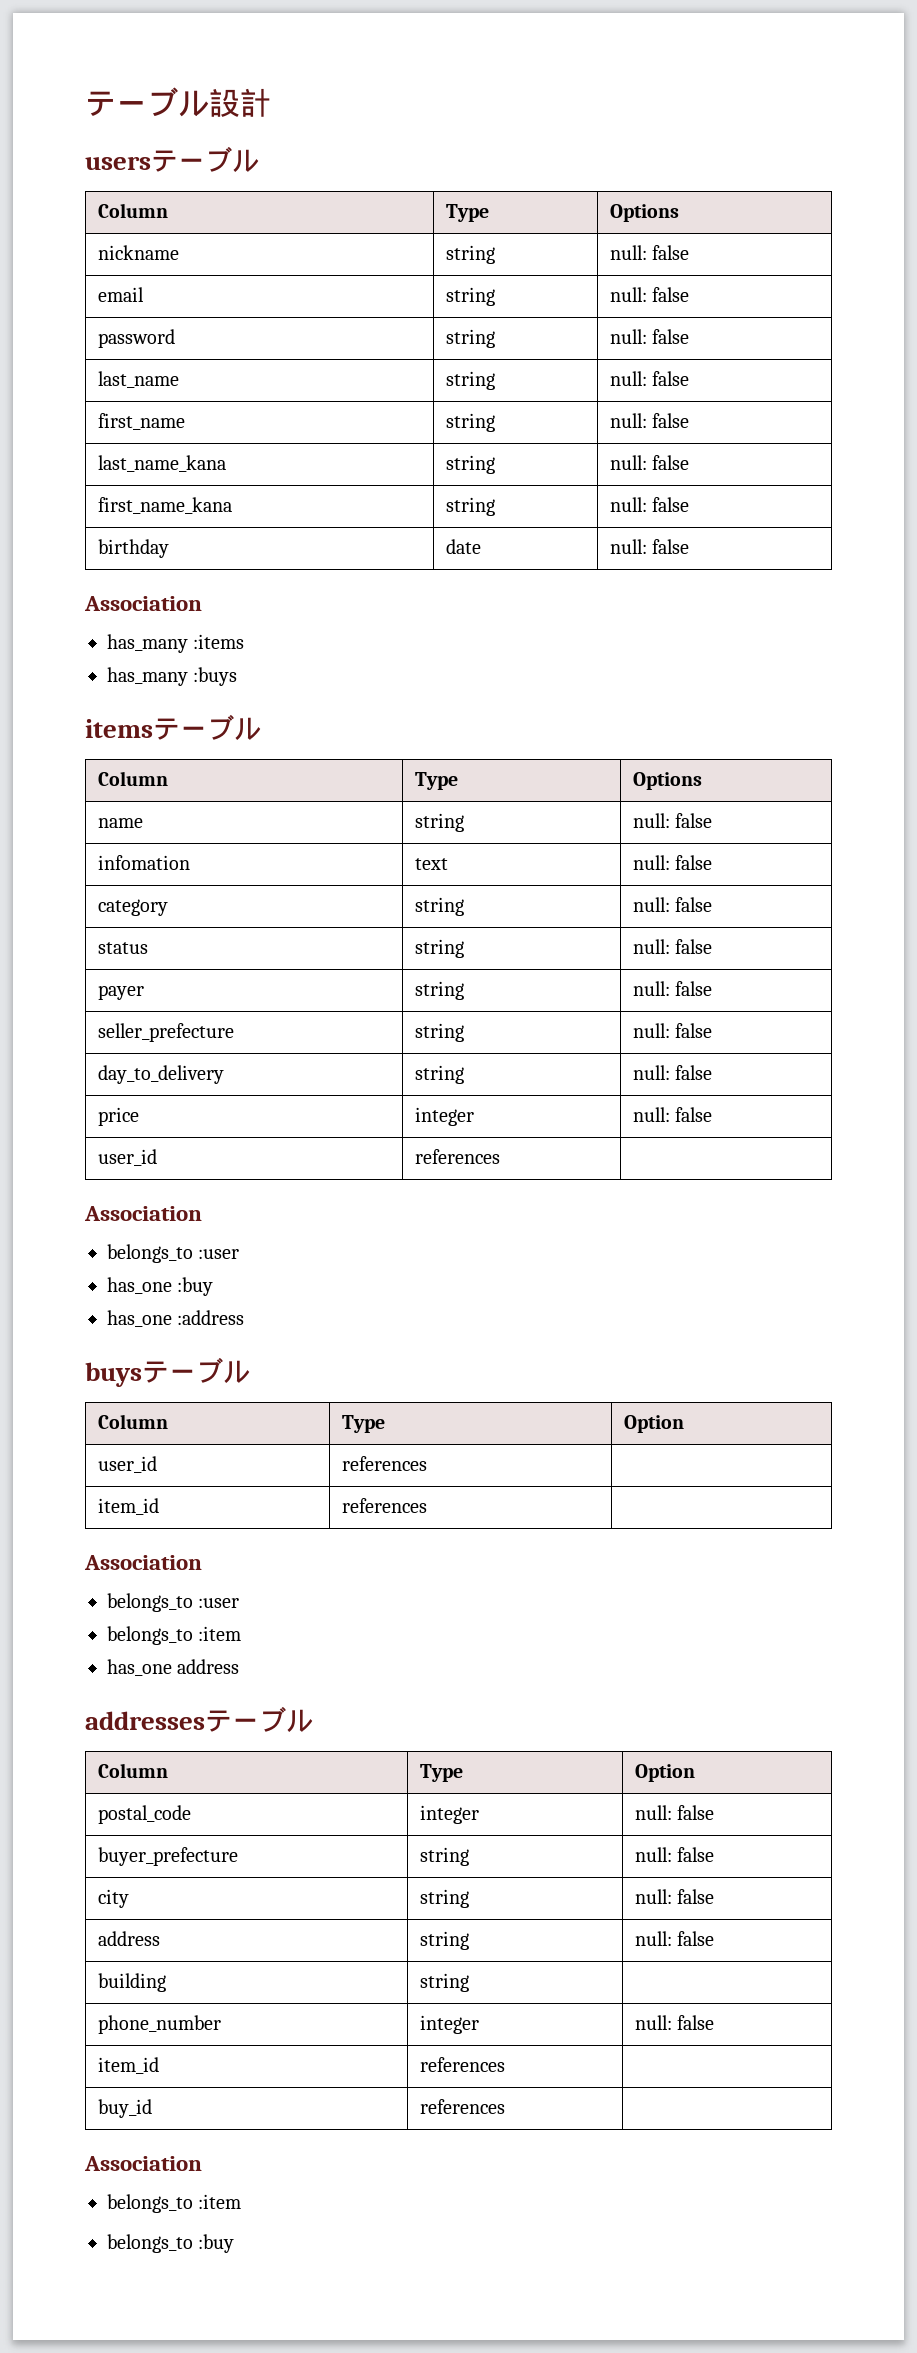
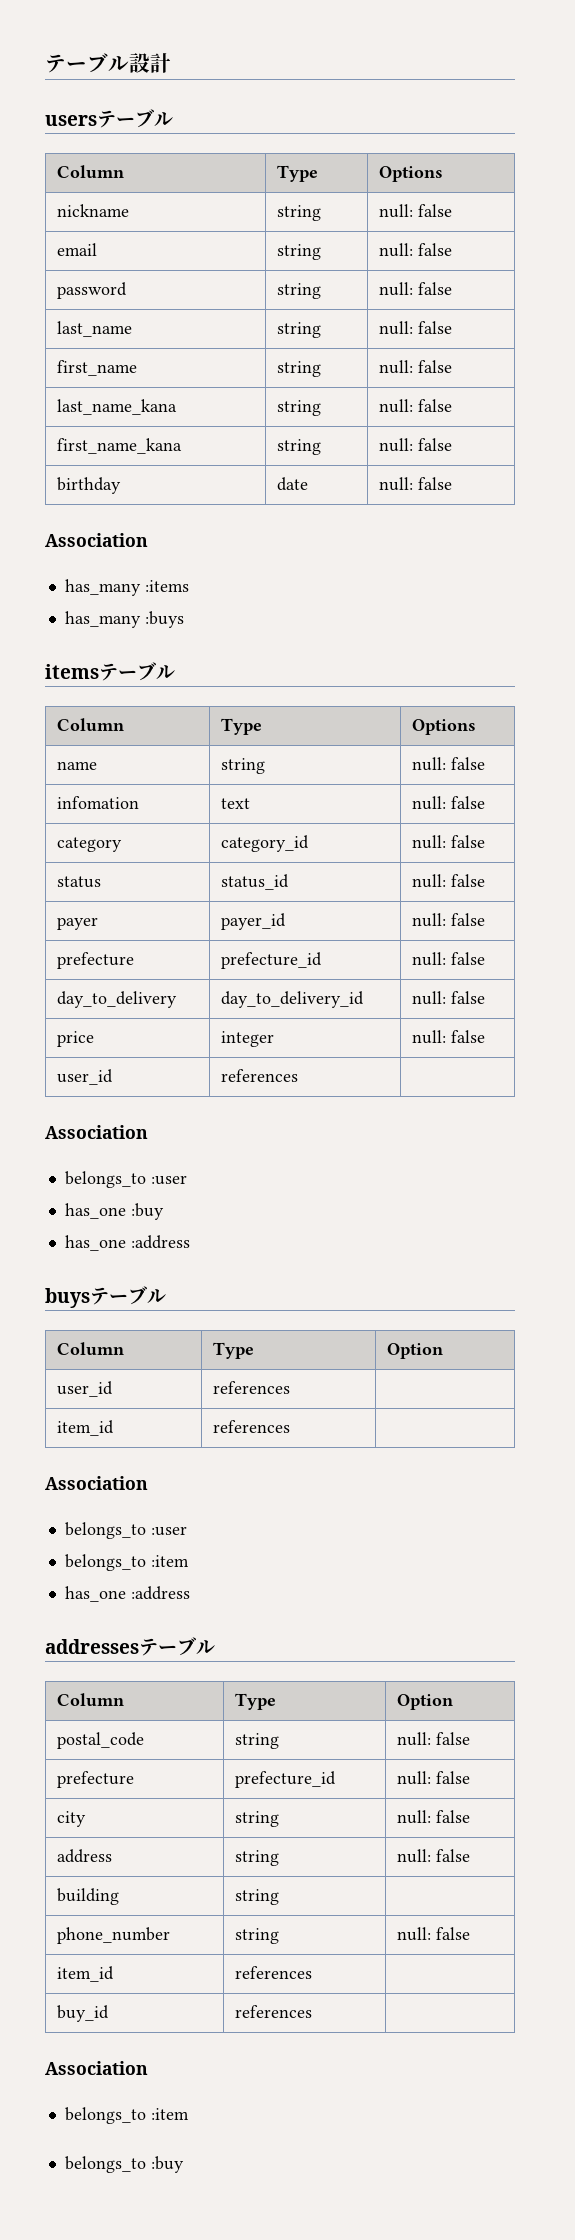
[414,897,464,916] string -> [221,835,310,852] category_id
[414,939,464,958] string -> [221,874,290,890] status_id
[414,981,464,1000] [632,981,713,996] [97,1023,234,1042] [414,1023,464,1042] string | null: false // seller_prefecture | string -> [221,913,287,930] [412,913,486,927] [57,952,135,969] [221,952,323,969] payer_id | null: false // prefecture | prefecture_id
[414,1065,464,1084] string -> [221,991,365,1008] day_to_delivery_id
[177,1659,240,1674] address -> [130,1586,190,1600] :address
[419,1805,479,1824] [634,1805,715,1820] [97,1847,238,1866] [419,1847,469,1866] integer | null: false // buyer_prefecture | string -> [235,1733,280,1749] [397,1732,471,1746] [57,1771,135,1788] [235,1771,337,1788] string | null: false // prefecture | prefecture_id
[419,2015,479,2034] integer -> [235,1928,280,1944] string

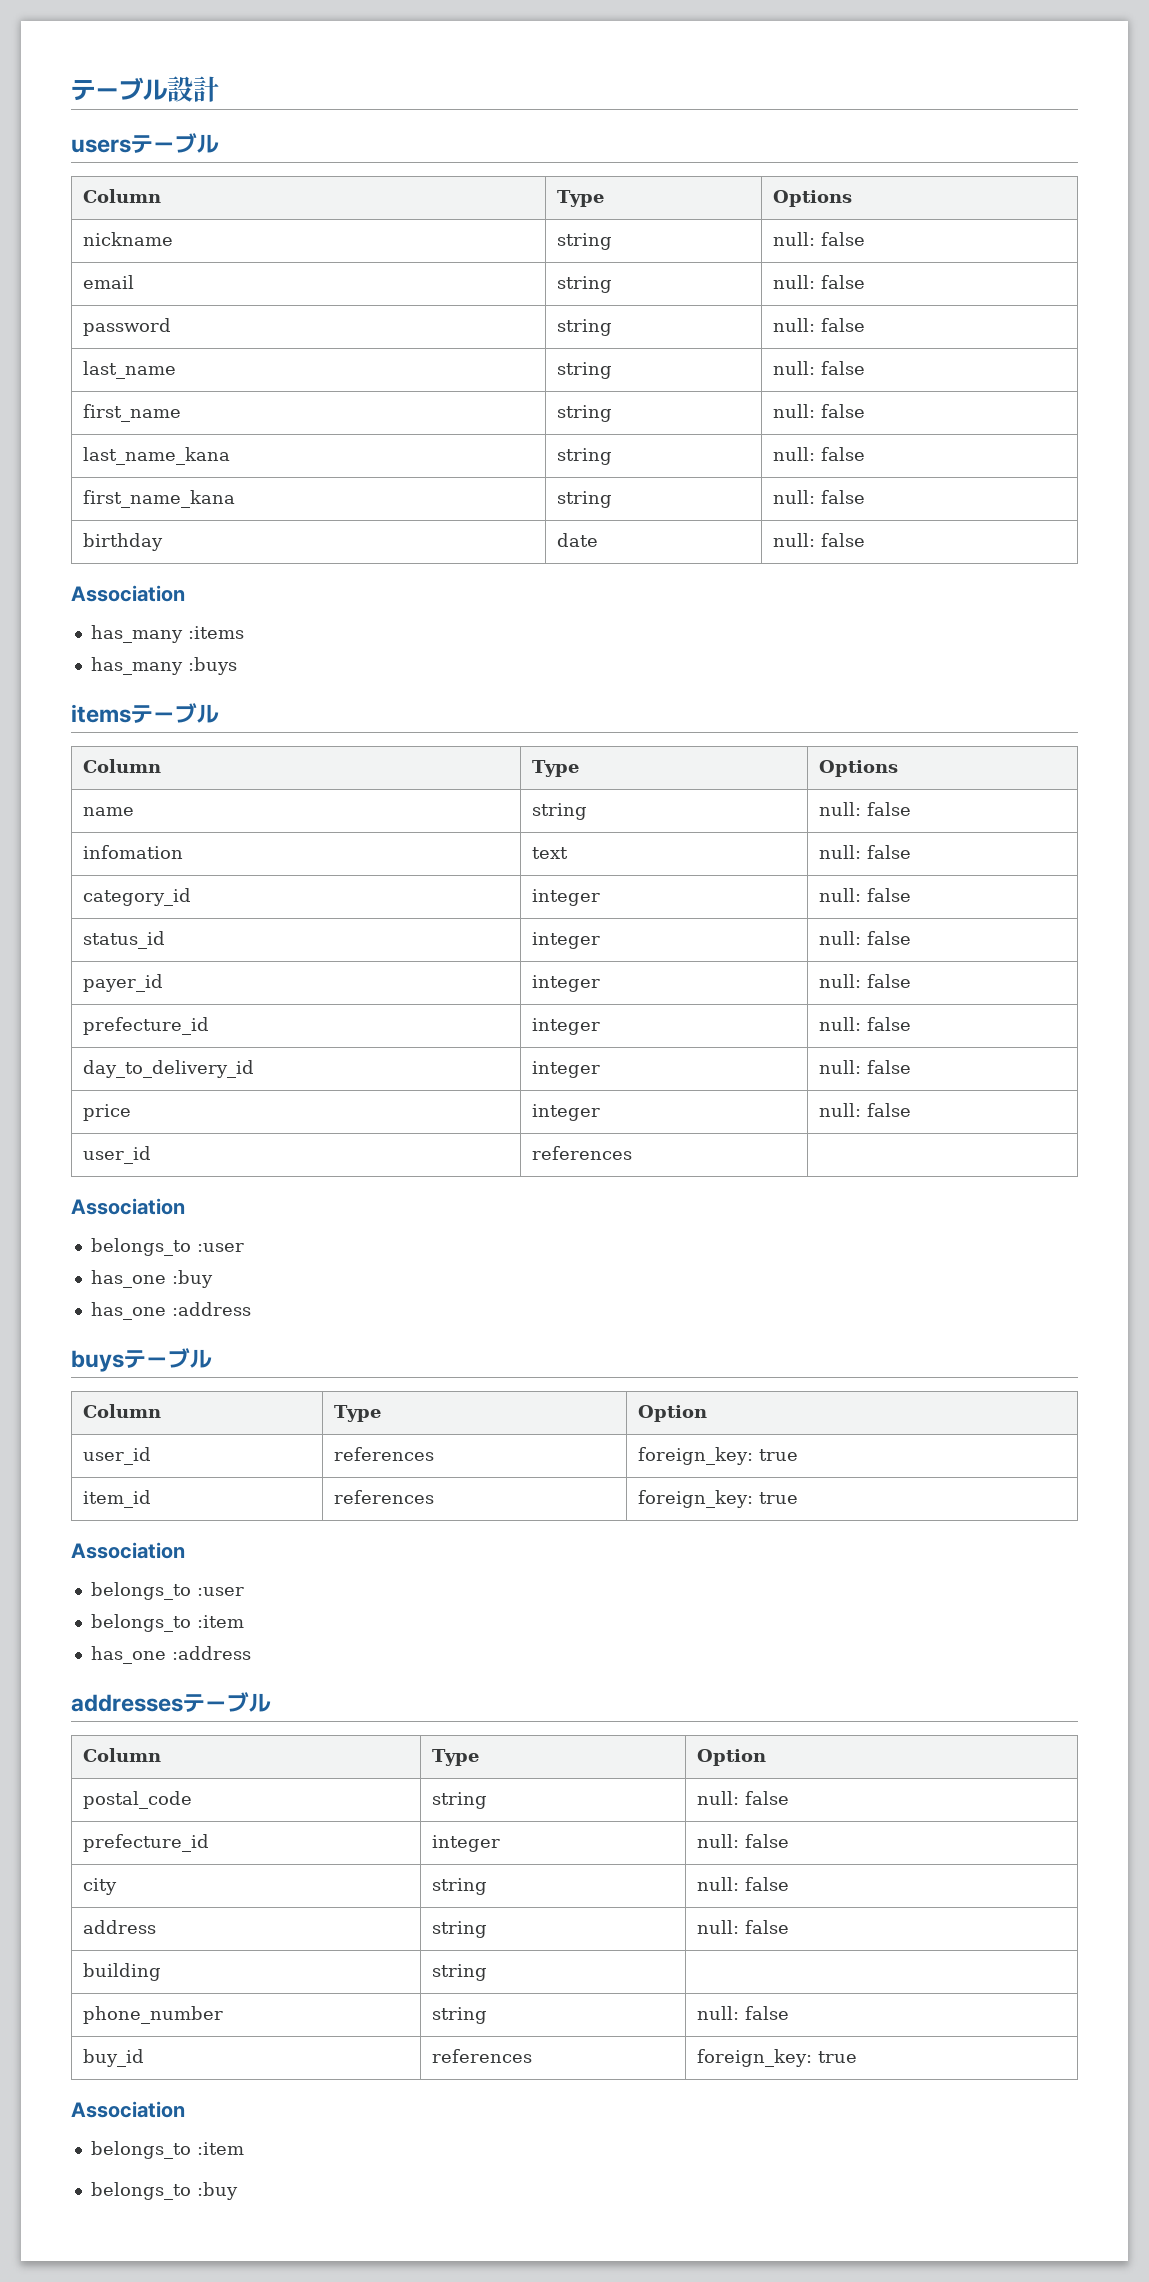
[57,837,123,852] [221,835,310,852] [412,835,486,849] [57,876,102,888] [221,874,290,890] [412,874,486,888] [57,917,99,930] [221,913,287,930] [412,913,486,927] [57,952,135,969] [221,952,323,969] [412,952,486,966] [57,991,178,1008] [221,991,365,1008] category | category_id | null: false // status | status_id | null: false // payer | payer_id | null: false // prefecture | prefecture_id | null: false // day_to_delivery | day_to_delivery_id -> [83,888,192,906] [532,889,601,906] [819,888,912,902] [83,931,166,949] [532,932,601,949] [819,931,912,945] [83,974,164,992] [532,975,601,992] [819,974,912,988] [83,1017,210,1035] [532,1018,601,1035] [819,1017,912,1031] [83,1060,255,1078] [532,1061,601,1078] category_id | integer | null: false // status_id | integer | null: false // payer_id | integer | null: false // prefecture_id | integer | null: false // day_to_delivery_id | integer
[57,1420,115,1436] [213,1420,291,1433] // item_id | references | -> [638,1447,799,1465] [83,1490,152,1508] [334,1490,435,1504] [638,1490,799,1508] foreign_key: true // item_id | references | foreign_key: true
[57,1771,135,1788] [235,1771,337,1788] prefecture | prefecture_id -> [83,1834,210,1852] [432,1835,501,1852] prefecture_id | integer
[57,1966,115,1982] [235,1966,313,1979] // item_id | references | -> (790, 2013) none
(313, 2011) none -> [697,2049,858,2067] foreign_key: true

